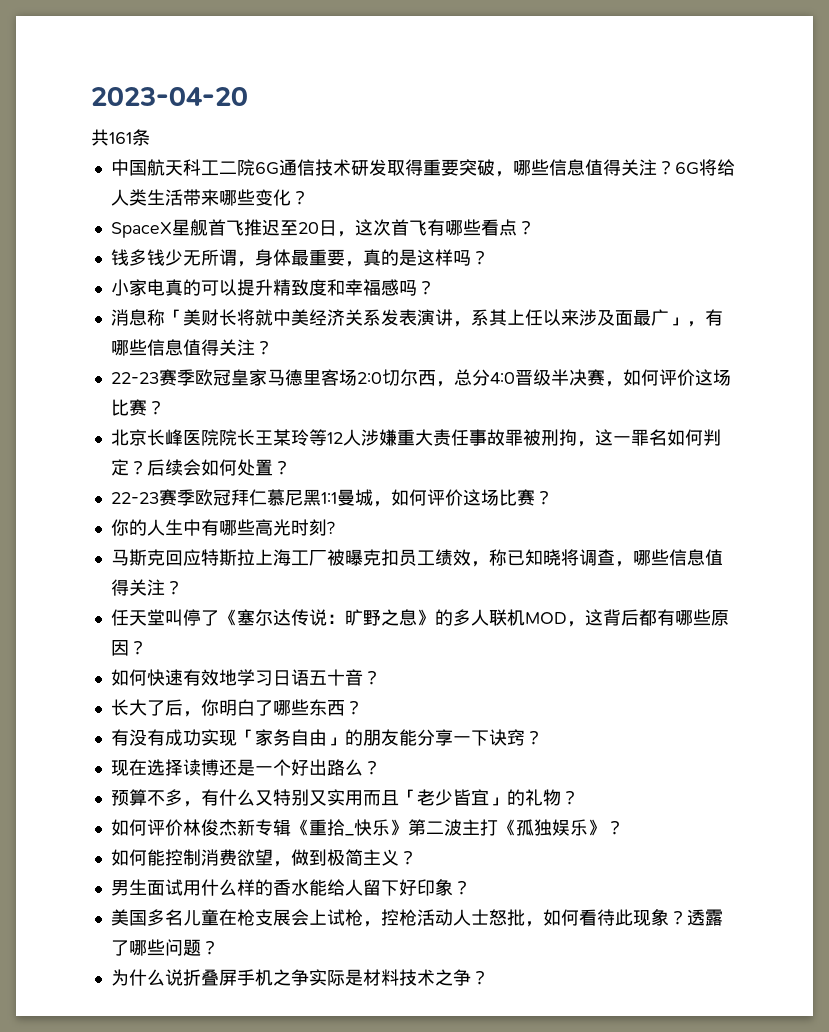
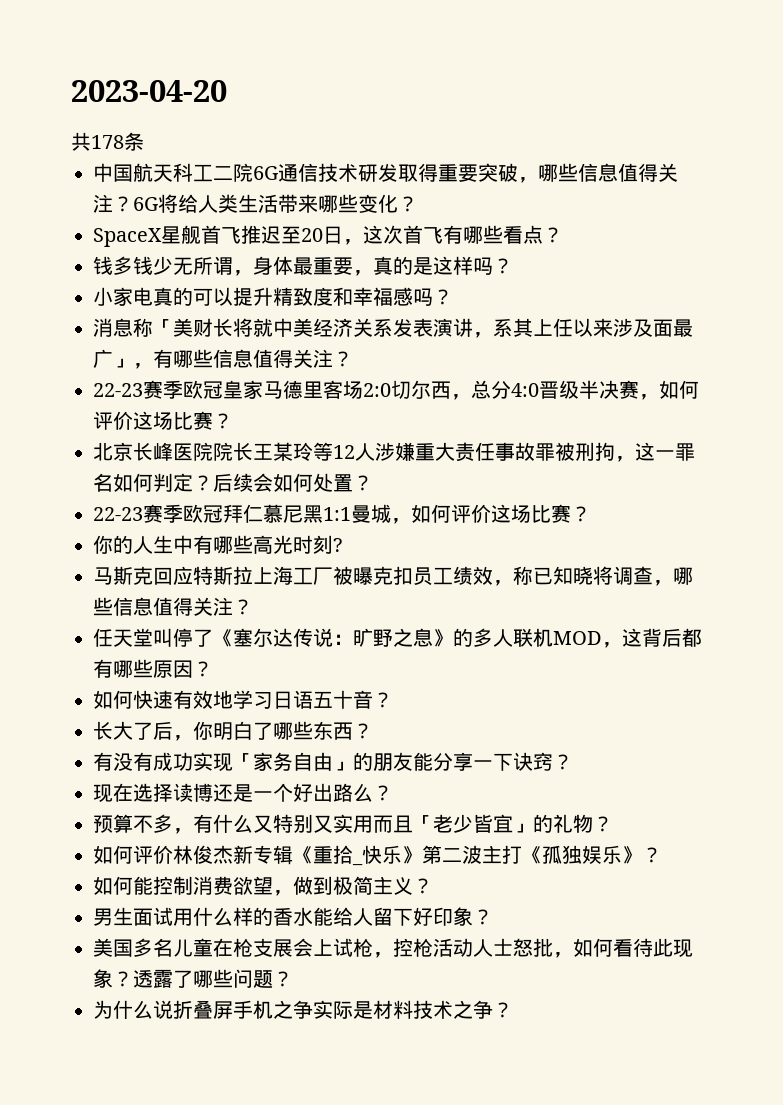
[109,132,132,144] 161 -> [91,135,124,149] 178

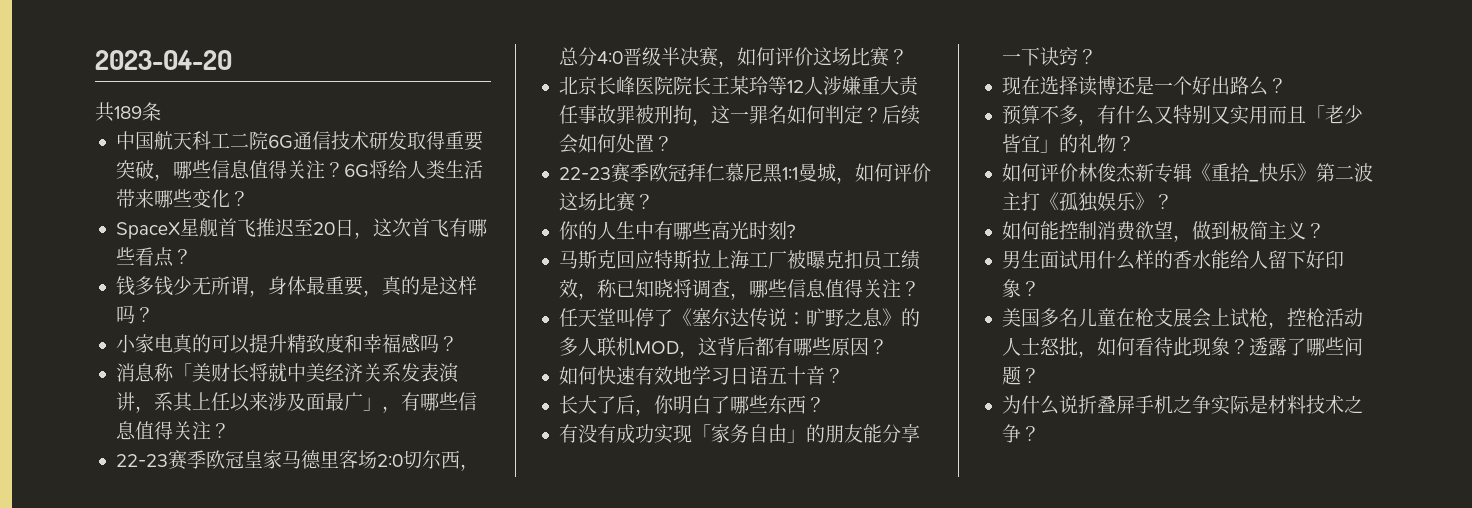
[91,135,124,149] 178 -> [114,106,142,119] 189

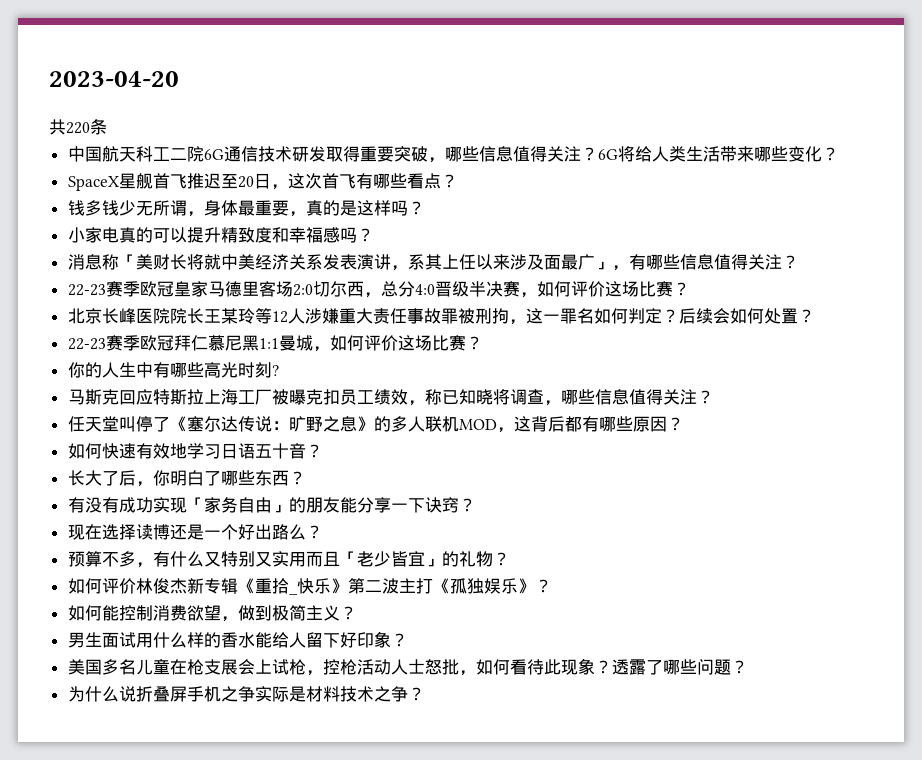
[114,106,142,119] 189 -> [66,122,90,134] 220

